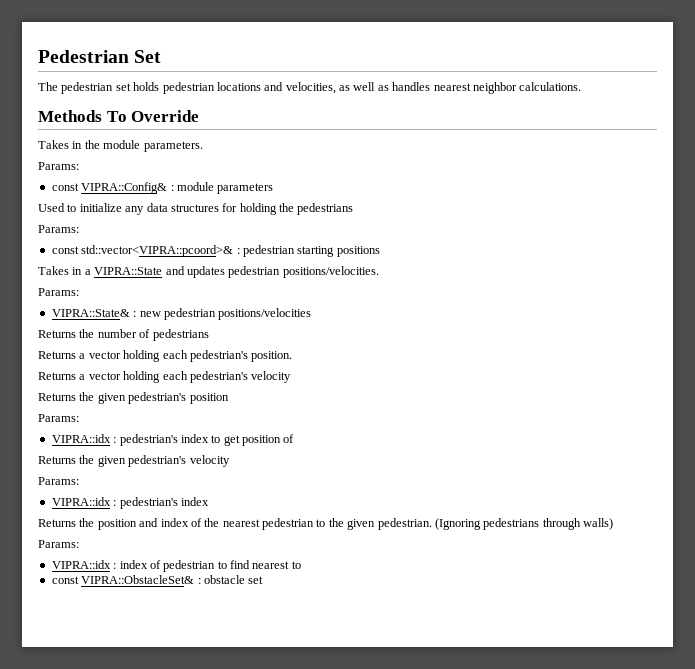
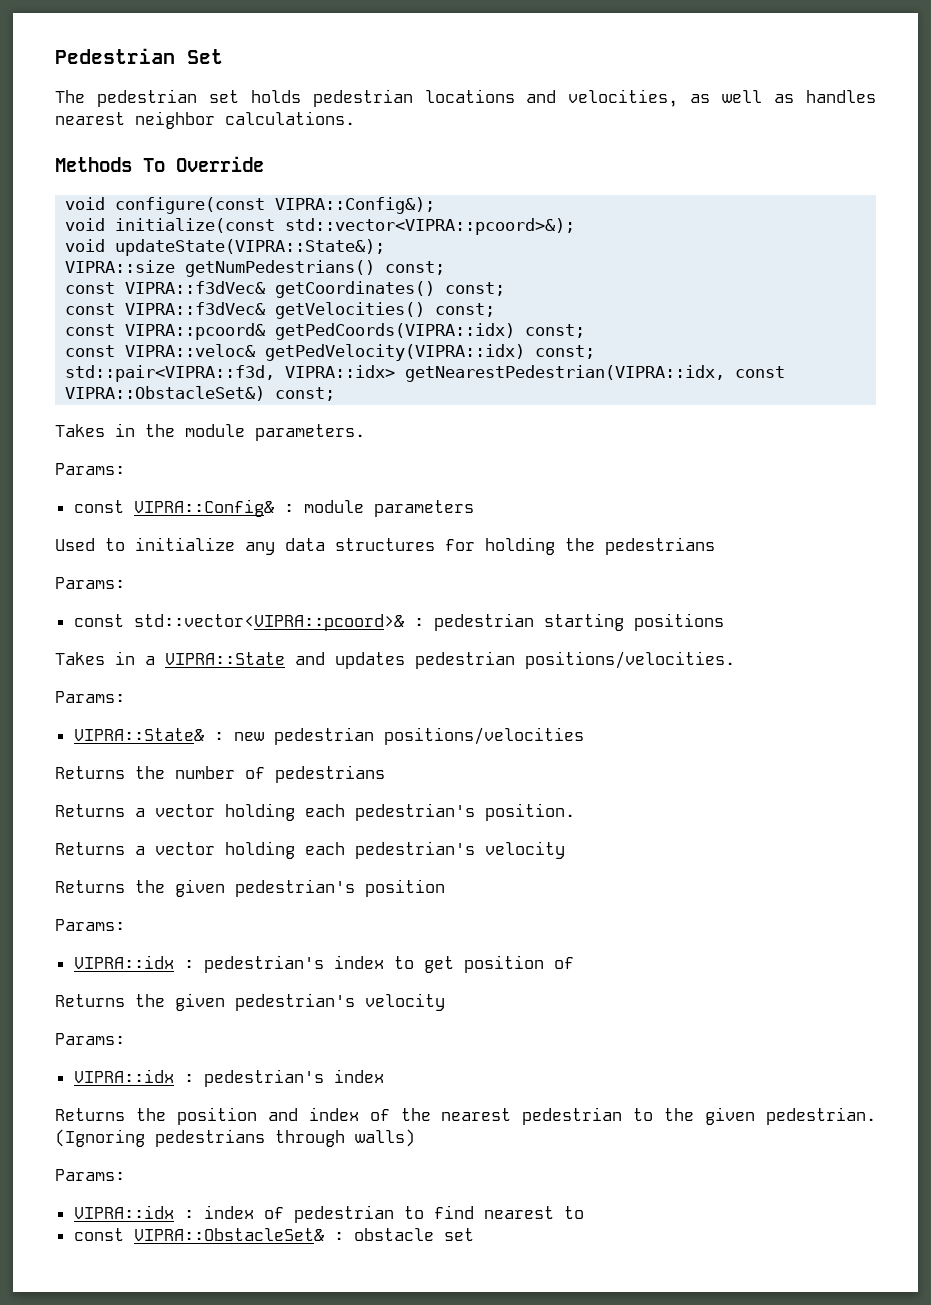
(200, 116) none -> [65,197,436,214] [65,218,576,235] [65,239,386,256] [65,260,446,277] [65,281,506,298] [65,302,496,319] [65,323,586,340] [65,344,596,361] [65,365,786,382] [65,386,336,401] // void configure(const VIPRA::Config&); // void initialize(const std::vector<VIPRA::pcoord>&); // void updateState(VIPRA::State&); // VIPRA::size getNumPedestrians() const; // const VIPRA::f3dVec& getCoordinates() const; // const VIPRA::f3dVec& getVelocities() const; // const VIPRA::pcoord& getPedCoords(VIPRA::idx) const; // const VIPRA::veloc& getPedVelocity(VIPRA::idx) const; // std::pair<VIPRA::f3d, VIPRA::idx> getNearestPedestrian(VIPRA::idx, const VIPRA::ObstacleSet&) const;

